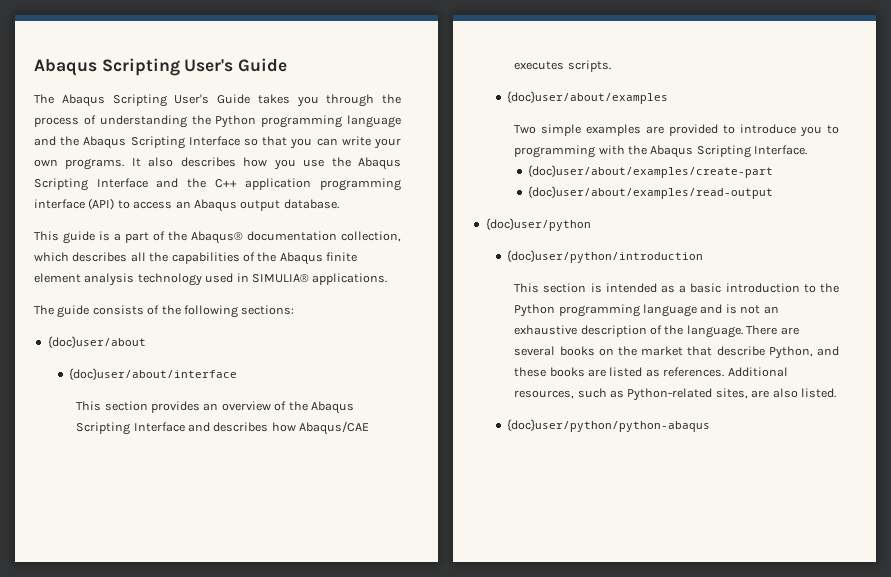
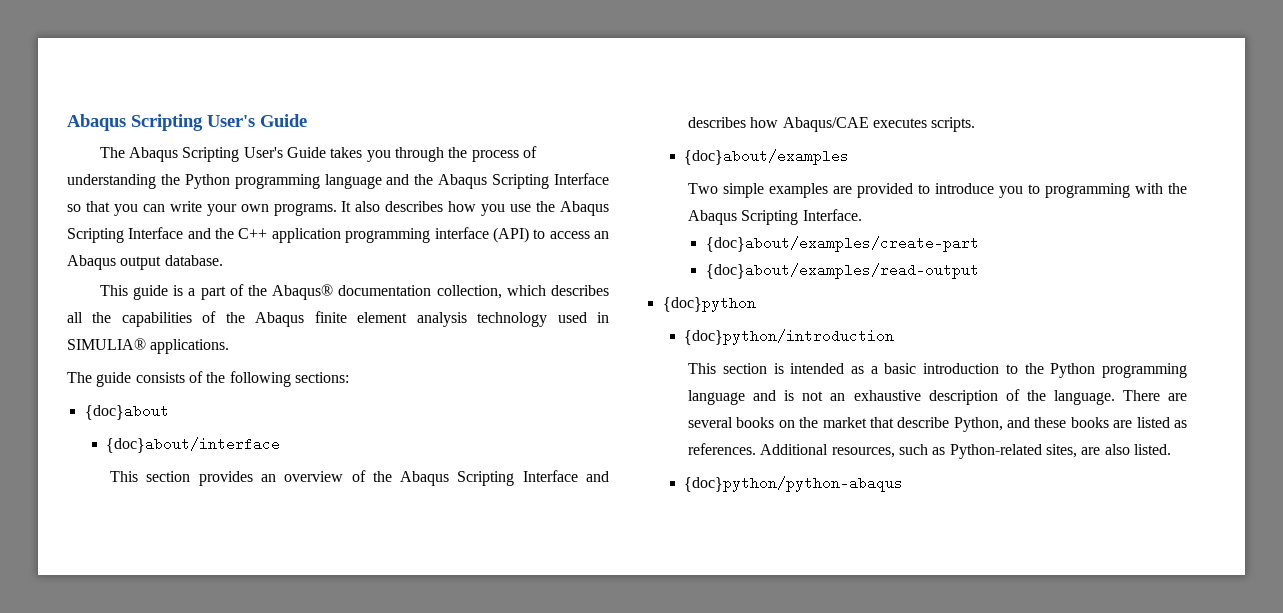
[47,336,146,348] [68,368,237,380] {doc}user/about // {doc}user/about/interface -> [84,404,169,420] [106,437,281,453] {doc}about // {doc}about/interface
[506,91,668,104] {doc}user/about/examples -> [684,149,850,165] {doc}about/examples
[528,165,774,178] [528,186,774,199] [485,218,591,231] [506,250,703,263] {doc}user/about/examples/create-part // {doc}user/about/examples/read-output // {doc}user/python // {doc}user/python/introduction -> [705,236,979,252] [705,263,979,279] [662,297,756,312] [684,329,895,345] {doc}about/examples/create-part // {doc}about/examples/read-output // {doc}python // {doc}python/introduction
[506,419,710,432] {doc}user/python/python-abaqus -> [684,476,904,492] {doc}python/python-abaqus

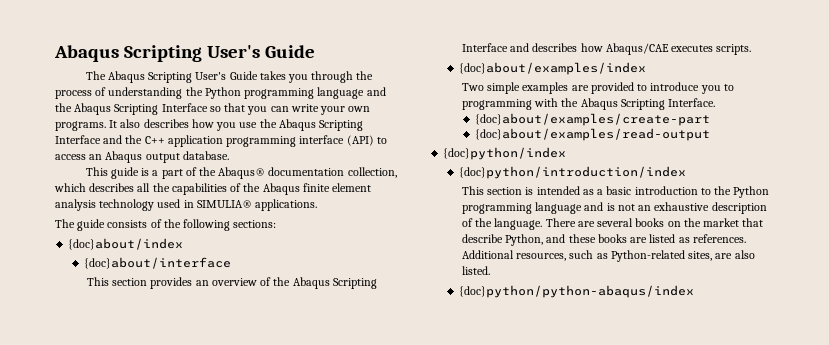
[84,404,169,420] {doc}about -> [68,238,184,250] {doc}about/index
[684,149,850,165] {doc}about/examples -> [459,62,647,75] {doc}about/examples/index
[662,297,756,312] [684,329,895,345] {doc}python // {doc}python/introduction -> [443,147,567,160] [459,166,687,179] {doc}python/index // {doc}python/introduction/index
[684,476,904,492] {doc}python/python-abaqus -> [459,285,695,298] {doc}python/python-abaqus/index

